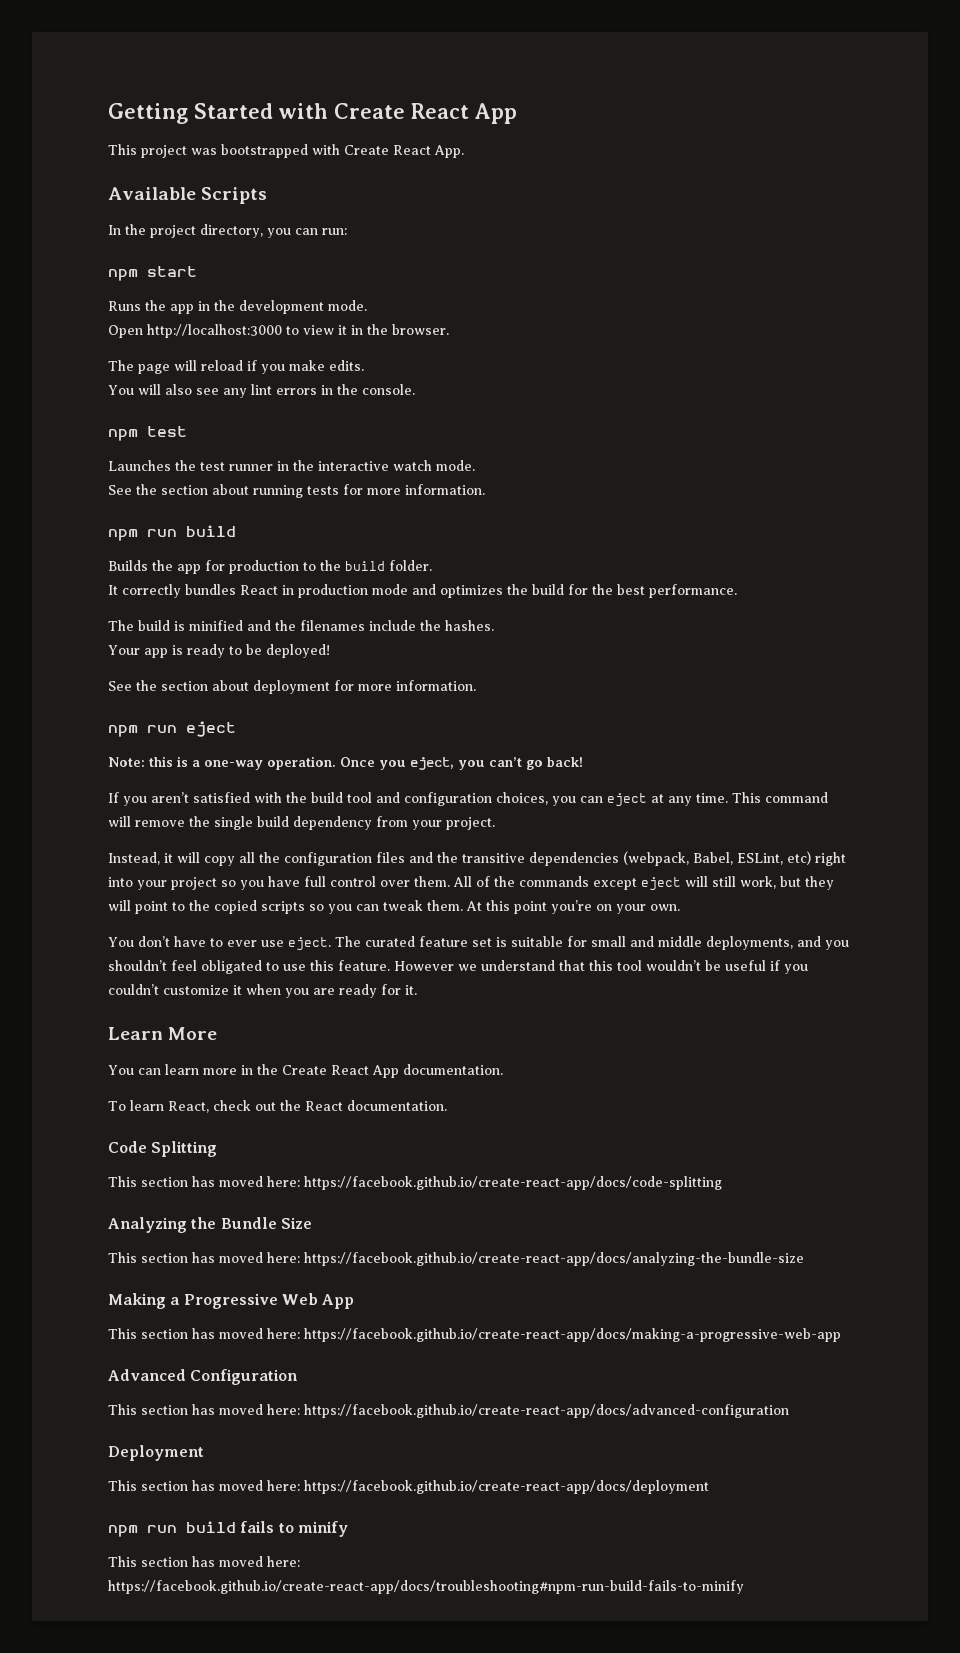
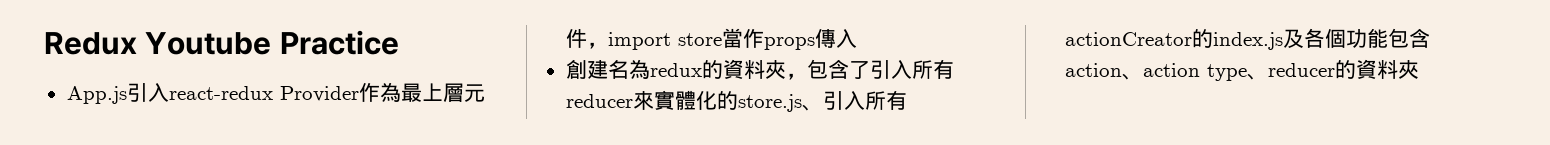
[108,103,517,124] [108,144,464,158] [108,187,268,204] [108,224,347,238] [108,266,197,281] [108,300,367,314] [108,324,449,338] [108,360,364,374] [108,384,415,398] [108,426,187,441] [108,460,475,471] [108,484,485,498] [108,525,236,541] [108,560,432,574] [108,584,737,598] [108,620,494,631] [108,644,330,658] [108,680,476,694] [108,721,236,737] [108,756,583,770] [108,792,828,807] [108,816,495,830] [108,851,846,866] [108,876,834,891] [108,900,680,914] [108,936,849,951] [108,960,808,974] [108,984,417,998] [108,1027,218,1040] [108,1064,503,1078] [108,1100,447,1113] [108,1141,218,1157] [108,1176,722,1190] [108,1217,312,1233] [108,1252,804,1266] [108,1293,355,1309] [108,1328,841,1342] [108,1369,299,1385] [108,1404,789,1418] [108,1445,204,1461] [108,1480,709,1494] [108,1521,348,1537] [108,1556,300,1567] [108,1580,744,1594] Getting Started with Create React App // This project was bootstrapped with Create React App. // Available Scripts // In the project directory, you can run: // npm start // Runs the app in the development mode. // Open http://localhost:3000 to view it in the browser. // The page will reload if you make edits. // You will also see any lint errors in the console. // npm test // Launches the test runner in the interactive watch mode. // See the section about running tests for more information. // npm run build // Builds the app for production to the build folder. // It correctly bundles React in production mode and optimizes the build for the best performance. // The build is minified and the filenames include the hashes. // Your app is ready to be deployed! // See the section about deployment for more information. // npm run eject // Note: this is a one-way operation. Once you eject, you can’t go back! // If you aren’t satisfied with the build tool and configuration choices, you can eject at any time. This command will remove the single build dependency from your project. // Instead, it will copy all the configuration files and the transitive dependencies (webpack, Babel, ESLint, etc) right into your project so you have full control over them. All of the commands except eject will still work, but they will point to the copied scripts so you can tweak them. At this point you’re on your own. // You don’t have to ever use eject. The curated feature set is suitable for small and middle deployments, and you shouldn’t feel obligated to use this feature. However we understand that this tool wouldn’t be useful if you couldn’t customize it when you are ready for it. // Learn More // You can learn more in the Create React App documentation. // To learn React, check out the React documentation. // Code Splitting // This section has moved here: https://facebook.github.io/create-react-app/docs/code-splitting // Analyzing the Bundle Size // This section has moved here: https://facebook.github.io/create-react-app/docs/analyzing-the-bundle-size // Making a Progressive Web App // This section has moved here: https://facebook.github.io/create-react-app/docs/making-a-progressive-web-app // Advanced Configuration // This section has moved here: https://facebook.github.io/create-react-app/docs/advanced-configuration // Deployment // This section has moved here: https://facebook.github.io/create-react-app/docs/deployment // npm run build fails to minify // This section has moved here: https://facebook.github.io/create-react-app/docs/troubleshooting#npm-run-build-fails-to-minify -> [44,30,399,55] [66,82,485,104] [565,28,857,50] [565,59,954,80] [565,90,907,112] [1064,28,1430,50] [1064,59,1419,81] Redux Youtube Practice // App.js引入react-redux Provider作為最上層元件，import store當作props傳入 // 創建名為redux的資料夾，包含了引入所有reducer來實體化的store.js、引入所有actionCreator的index.js及各個功能包含action、action type、reducer的資料夾

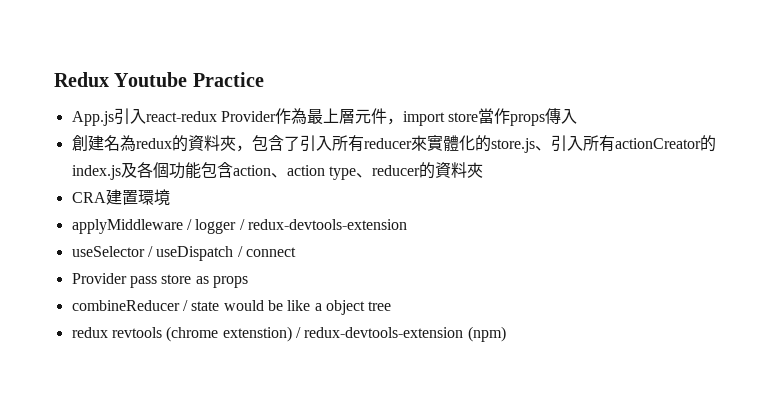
(1419, 69) none -> [71,189,170,206] [71,219,407,234] [71,246,296,261] [71,273,248,288] [71,300,392,315] [71,326,506,342] // CRA建置環境 // applyMiddleware / logger / redux-devtools-extension // useSelector / useDispatch / connect // Provider pass store as props // combineReducer / state would be like a object tree // redux revtools (chrome extenstion) / redux-devtools-extension (npm)

